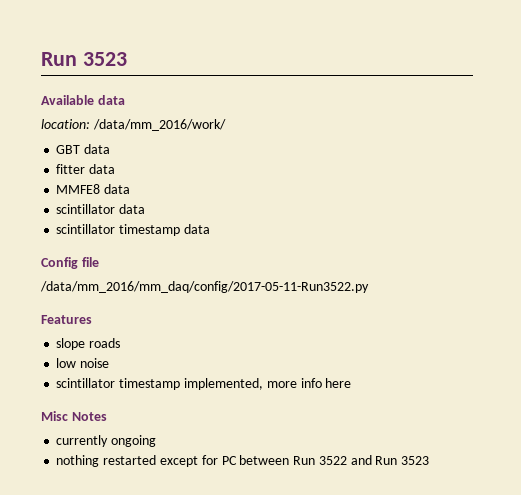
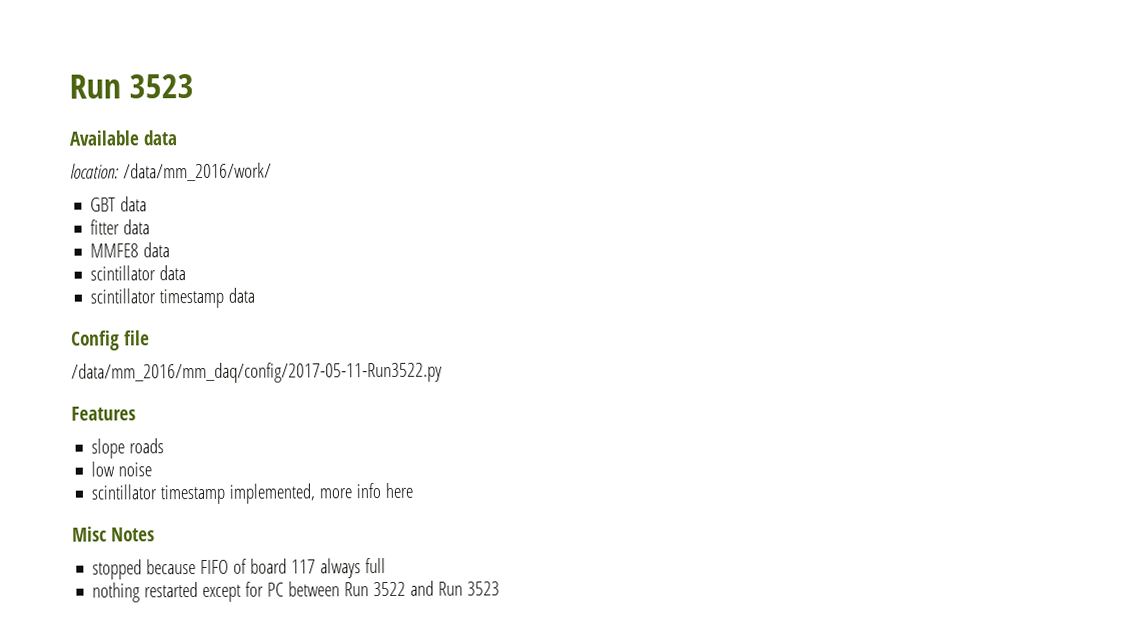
[56,435,157,447] currently ongoing -> [92,557,387,580] stopped because FIFO of board 117 always full

